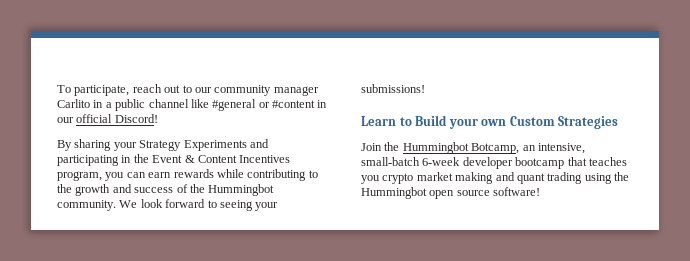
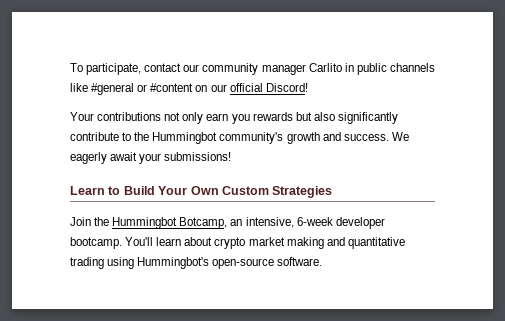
[132,84,192,93] reach out to -> [144,63,182,72] contact
[105,99,189,111] a public channel -> [356,63,435,75] public channels
[317,100,328,108] in -> [195,85,208,92] on
[57,139,269,151] [57,154,291,166] [57,169,318,181] [57,184,275,196] [57,199,253,211] By sharing your Strategy Experiments and participating in the Event & Content Incentives program, you can earn rewards while contributing to the growth and success of the Hummingbot community. We look forward to seeing -> [70,112,398,124] [70,132,409,144] [70,152,138,164] Your contributions not only earn you rewards but also significantly contribute to the Hummingbot community's growth and success. We eagerly await
[448,118,507,129] your own -> [158,186,219,195] Your Own
[361,157,420,166] small-batch -> (294, 222) none
[515,157,627,169] [361,175,380,184] bootcamp that teaches you -> [70,237,213,249] bootcamp. You'll learn about
[516,173,545,184] quant -> [347,237,405,249] quantitative
[614,172,629,181] [361,187,541,199] the Hummingbot open source software! -> [137,257,323,269] Hummingbot's open-source software.

